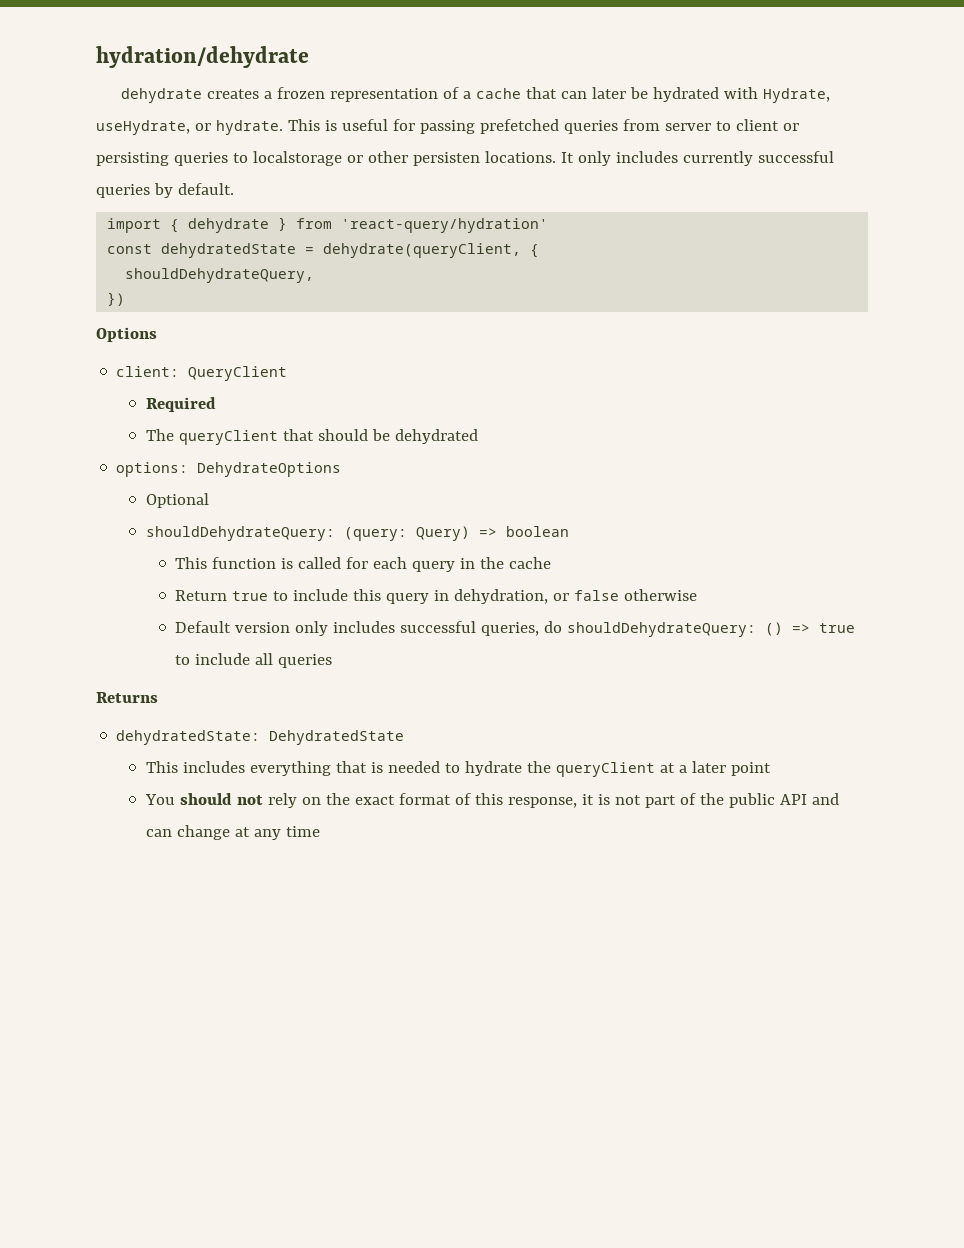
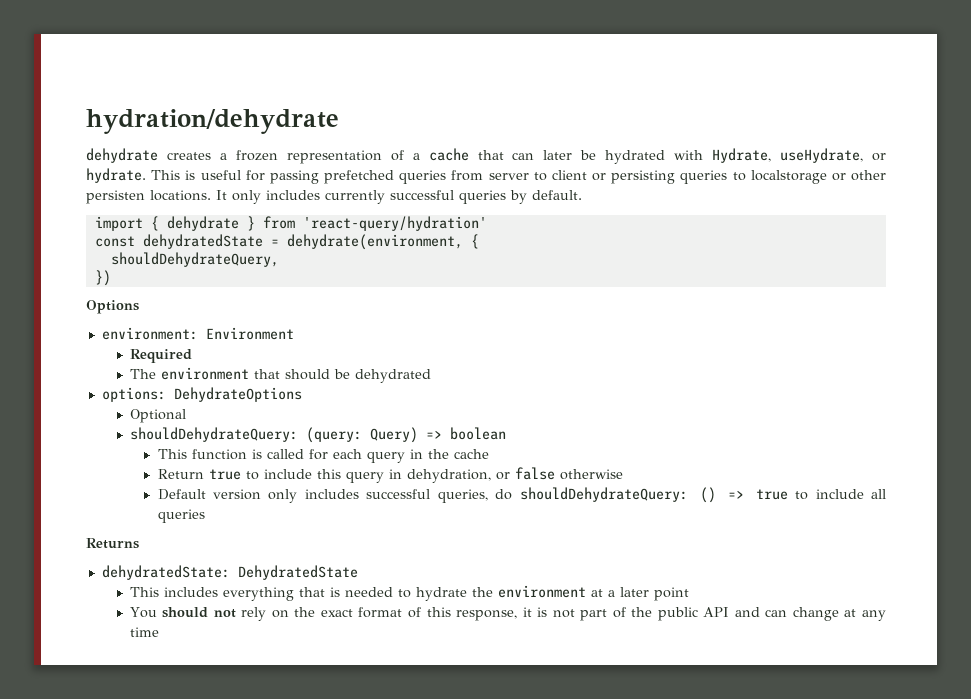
[323,243,522,258] dehydrate(queryClient, -> [286,234,463,250] dehydrate(environment,
[116,366,288,381] client: QueryClient -> [101,327,294,340] environment: Environment
[178,430,278,445] queryClient -> [160,367,249,380] environment
[555,762,655,777] queryClient -> [497,585,586,598] environment

